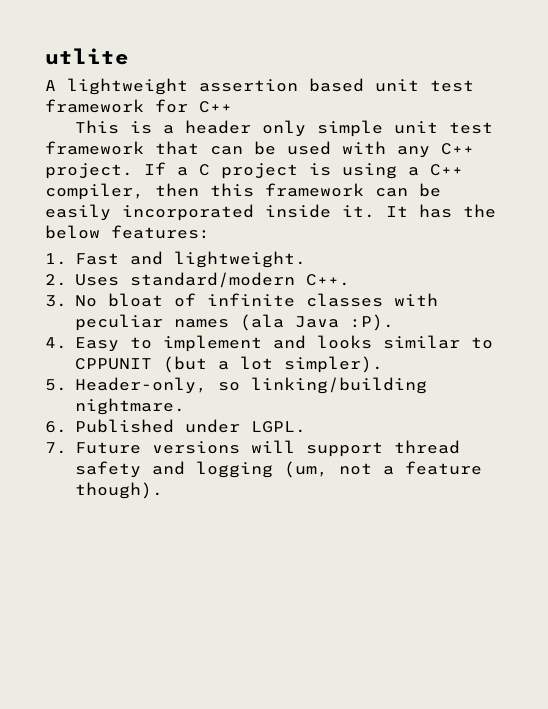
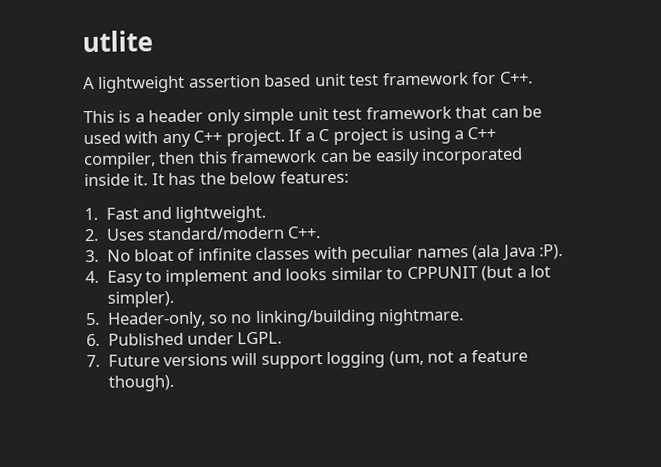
[199,101,232,113] C++ -> [498,71,533,84] C++.
(240, 386) none -> [231,313,253,324] no
[393,440,460,454] [74,461,185,478] thread safety and -> (323, 361) none

